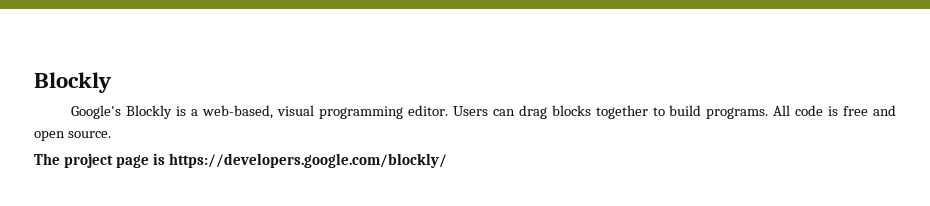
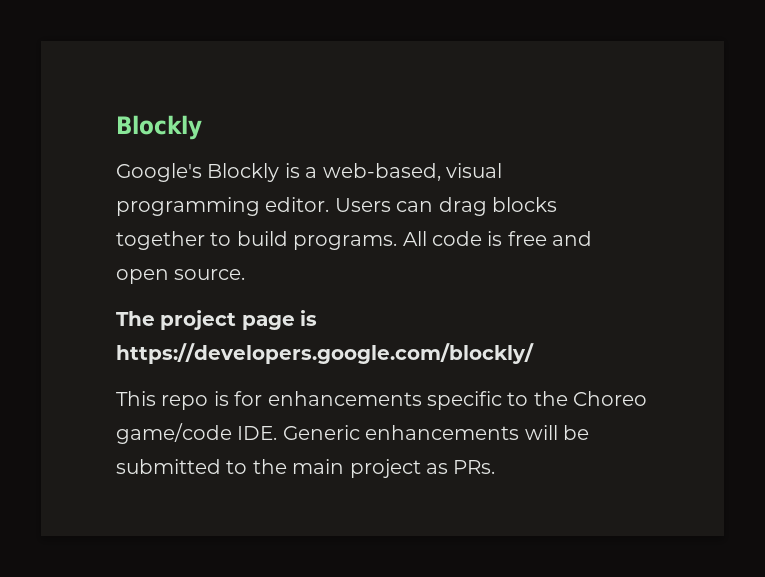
(447, 160) none -> [116,391,648,410] [116,423,589,444] [116,459,496,478] // This repo is for enhancements specific to the Choreo game/code IDE. Generic enhancements will be submitted to the main project as PRs.

